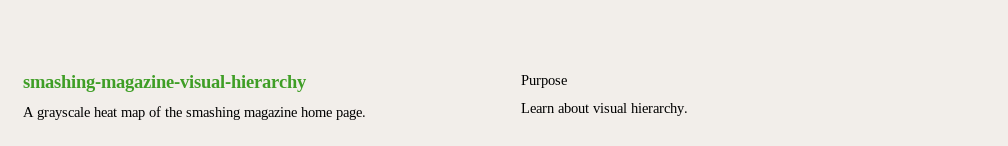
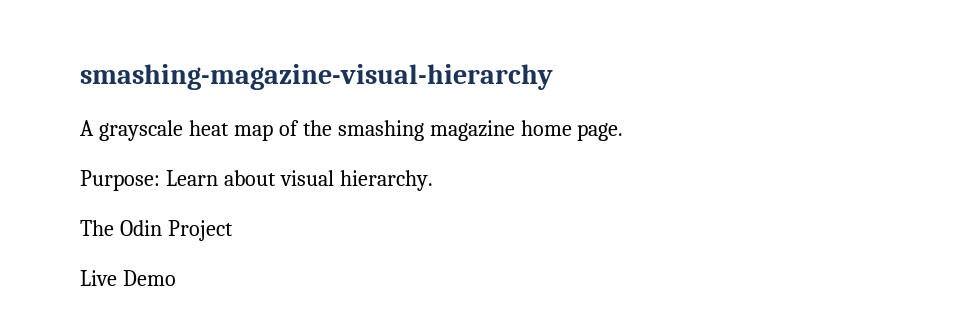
[521,75,567,88] Purpose // -> [80,170,160,191] Purpose:
(688, 109) none -> [80,220,233,241] [80,270,176,286] // The Odin Project // Live Demo

